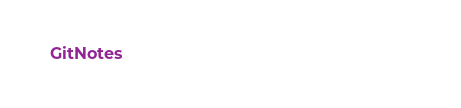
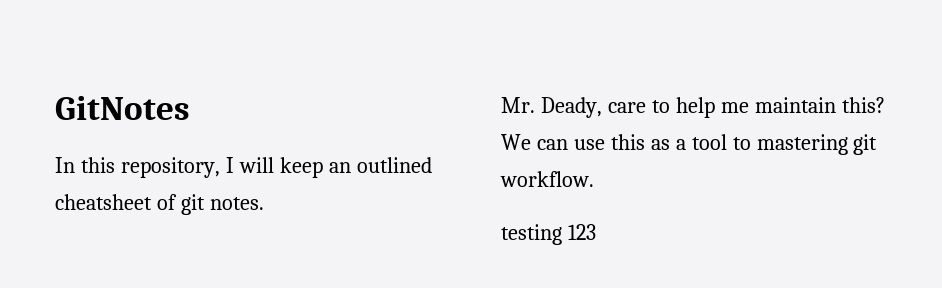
(123, 52) none -> [55,157,432,178] [55,194,264,215] [501,97,885,118] [501,134,878,155] [500,171,594,187] [501,224,596,245] // In this repository, I will keep an outlined cheatsheet of git notes. // Mr. Deady, care to help me maintain this? We can use this as a tool to mastering git workflow. // testing 123

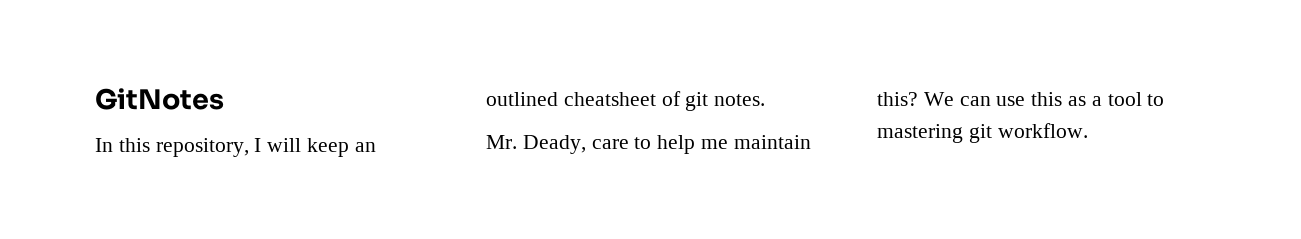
[501,224,596,245] // testing 123 -> (1088, 130) none

